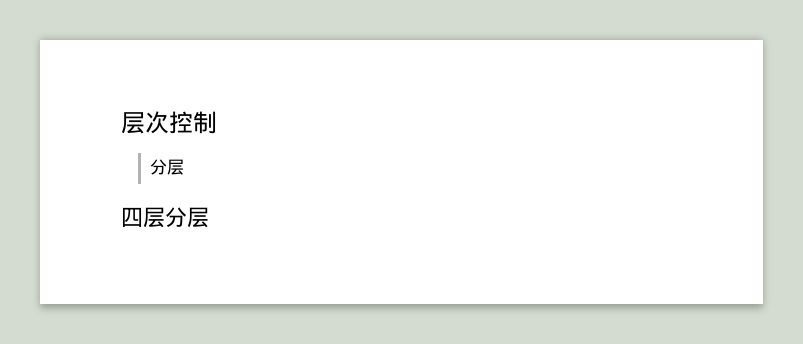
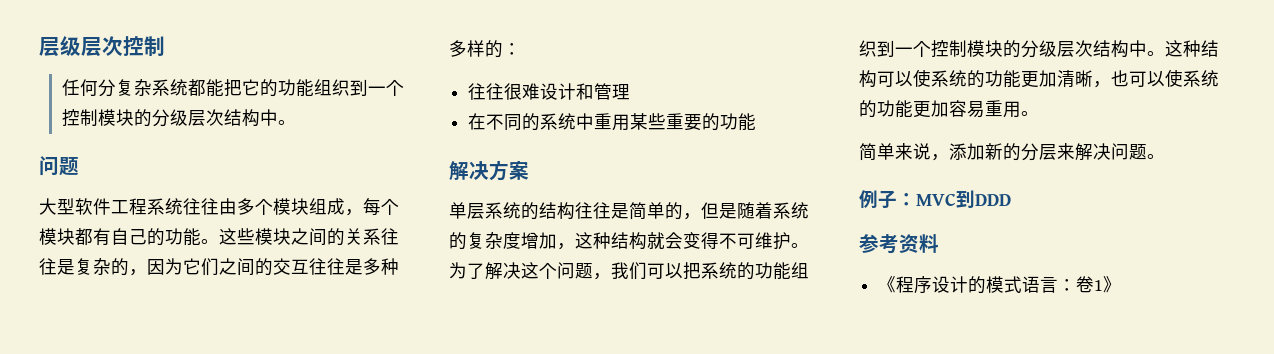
[121,112,145,134] 层 -> [39,36,102,57] 层级层
[150,159,185,175] [121,207,209,228] 分层 // 四层分层 -> [61,79,404,97] [61,109,296,127] [39,156,79,176] [39,198,399,216] [39,228,399,246] [39,258,399,276] [449,40,521,58] [468,83,631,100] [468,113,757,131] [449,160,529,181] [449,202,809,220] [449,232,809,250] [449,262,809,280] [859,40,1219,58] [859,69,1219,88] [859,100,1039,118] [859,143,1165,161] [859,190,1011,209] [859,234,939,254] [878,276,1122,294] 任何分复杂系统都能把它的功能组织到一个控制模块的分级层次结构中。 // 问题 // 大型软件工程系统往往由多个模块组成，每个模块都有自己的功能。这些模块之间的关系往往是复杂的，因为它们之间的交互往往是多种多样的： // 往往很难设计和管理 // 在不同的系统中重用某些重要的功能 // 解决方案 // 单层系统的结构往往是简单的，但是随着系统的复杂度增加，这种结构就会变得不可维护。为了解决这个问题，我们可以把系统的功能组织到一个控制模块的分级层次结构中。这种结构可以使系统的功能更加清晰，也可以使系统的功能更加容易重用。 // 简单来说，添加新的分层来解决问题。 // 例子：MVC到DDD // 参考资料 // 《程序设计的模式语言：卷1》

